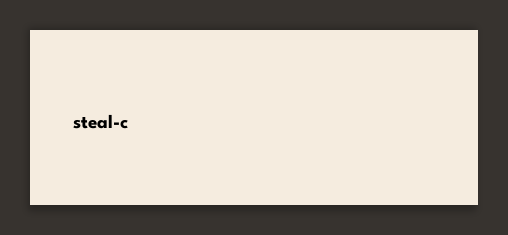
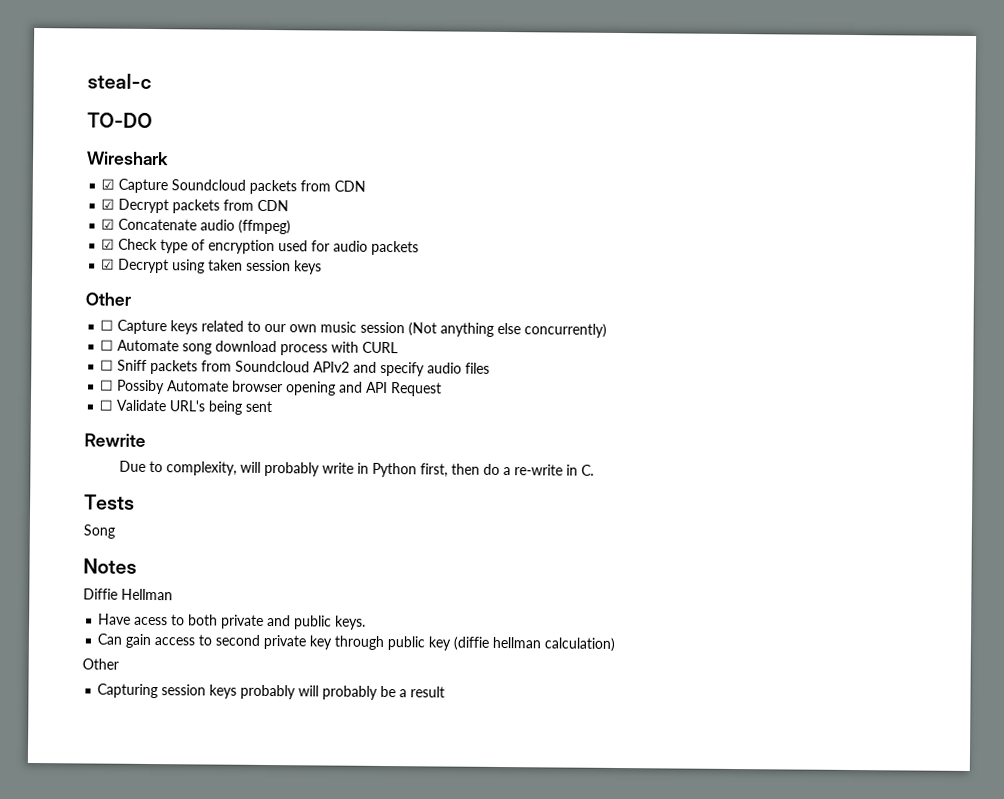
(128, 121) none -> [87,112,153,128] [86,151,169,166] [101,178,367,195] [101,198,290,214] [101,218,292,235] [101,238,420,256] [101,258,323,275] [85,292,131,306] [100,319,608,338] [100,339,399,356] [100,359,491,377] [100,379,443,397] [99,399,273,415] [84,433,146,447] [119,460,595,478] [84,494,135,510] [83,524,115,539] [83,558,137,574] [83,588,173,601] [98,613,367,630] [97,633,616,652] [82,658,119,670] [97,683,446,700] // TO-DO // Wireshark // ☑ Capture Soundcloud packets from CDN // ☑ Decrypt packets from CDN // ☑ Concatenate audio (ffmpeg) // ☑ Check type of encryption used for audio packets // ☑ Decrypt using taken session keys // Other // ☐ Capture keys related to our own music session (Not anything else concurrently) // ☐ Automate song download process with CURL // ☐ Sniff packets from Soundcloud APIv2 and specify audio files // ☐ Possiby Automate browser opening and API Request // ☐ Validate URL's being sent // Rewrite // Due to complexity, will probably write in Python first, then do a re-write in C. // Tests // Song // Notes // Diffie Hellman // Have acess to both private and public keys. // Can gain access to second private key through public key (diffie hellman calculation) // Other // Capturing session keys probably will probably be a result

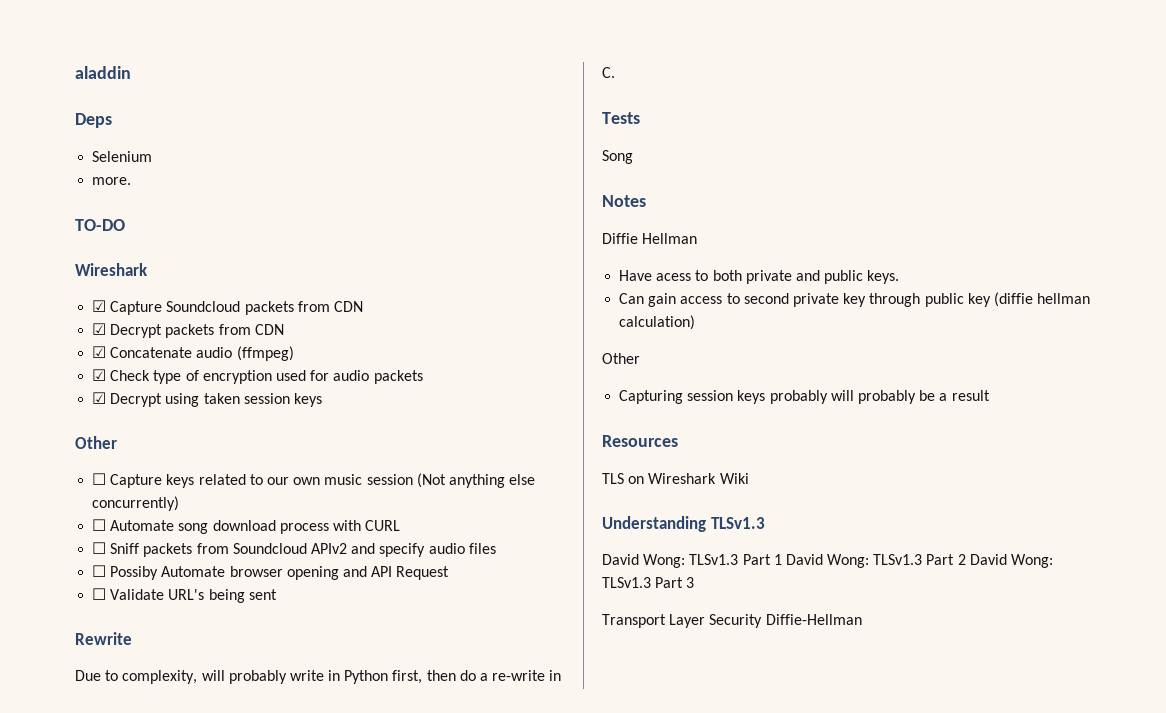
[87,73,152,89] steal-c -> [75,66,131,79] [75,113,112,128] [92,151,153,162] [92,177,132,185] aladdin // Deps // Selenium // more.
(446, 692) none -> [602,435,678,447] [602,473,749,484] [602,516,765,532] [602,554,1054,568] [602,577,695,588] [602,614,862,628] // Resources // TLS on Wireshark Wiki // Understanding TLSv1.3 // David Wong: TLSv1.3 Part 1 David Wong: TLSv1.3 Part 2 David Wong: TLSv1.3 Part 3 // Transport Layer Security Diffie-Hellman

